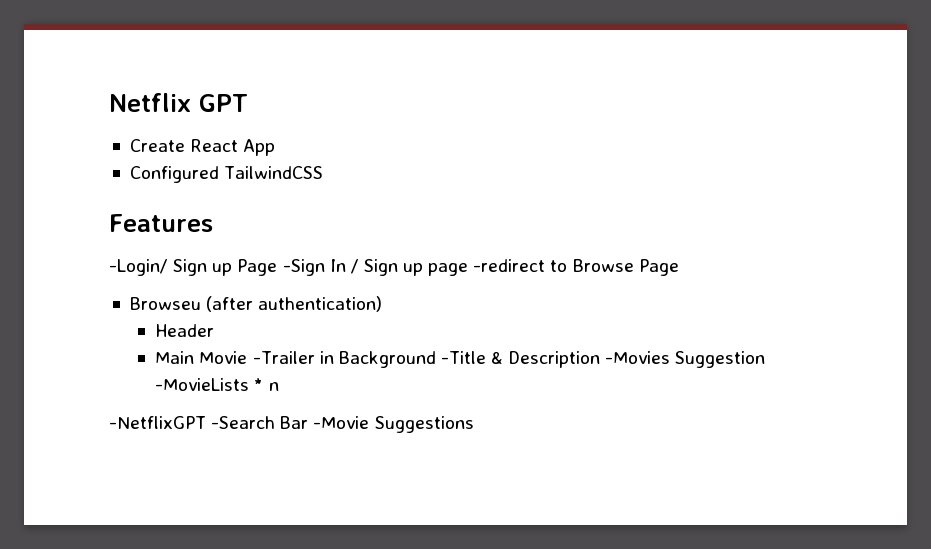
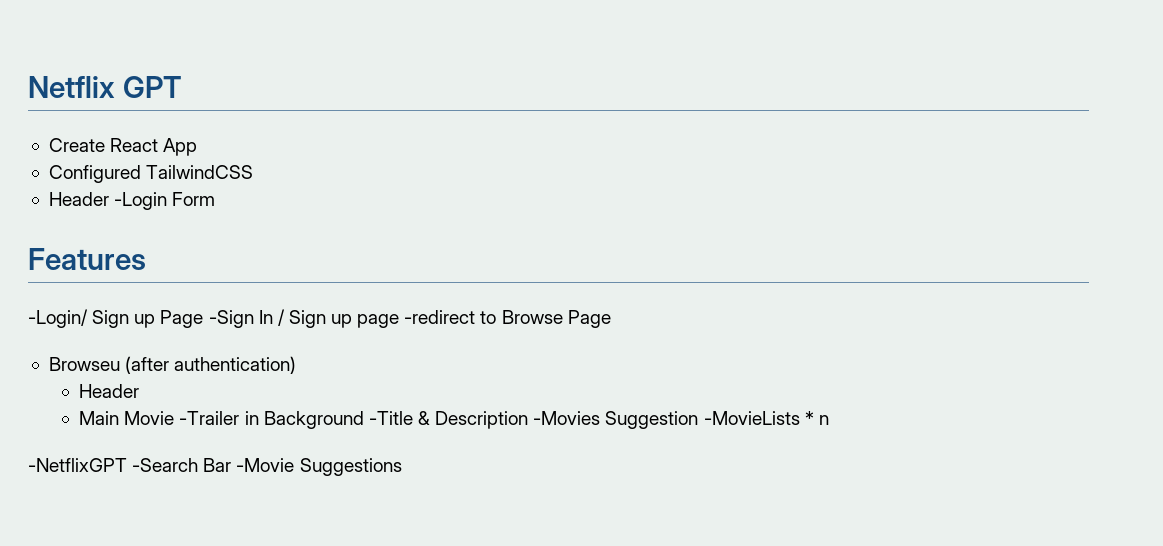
(324, 172) none -> [48,192,216,210] // Header -Login Form

